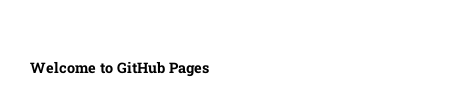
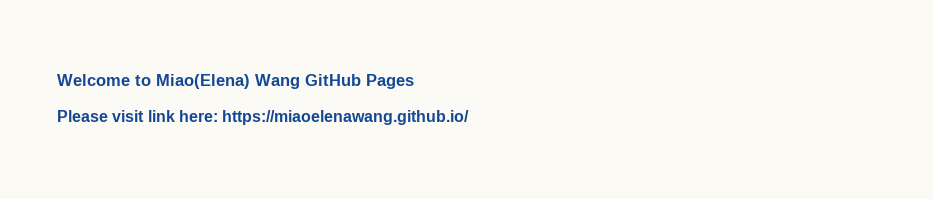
(113, 68) none -> [156,74,300,89] Miao(Elena) Wang
(209, 69) none -> [57,110,470,125] // Please visit link here: https://miaoelenawang.github.io/

